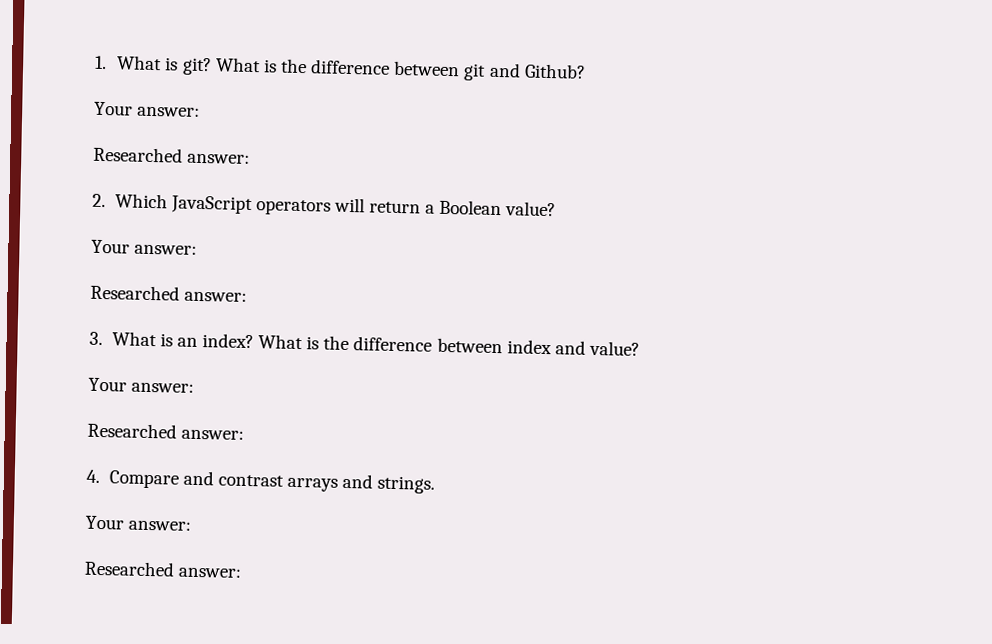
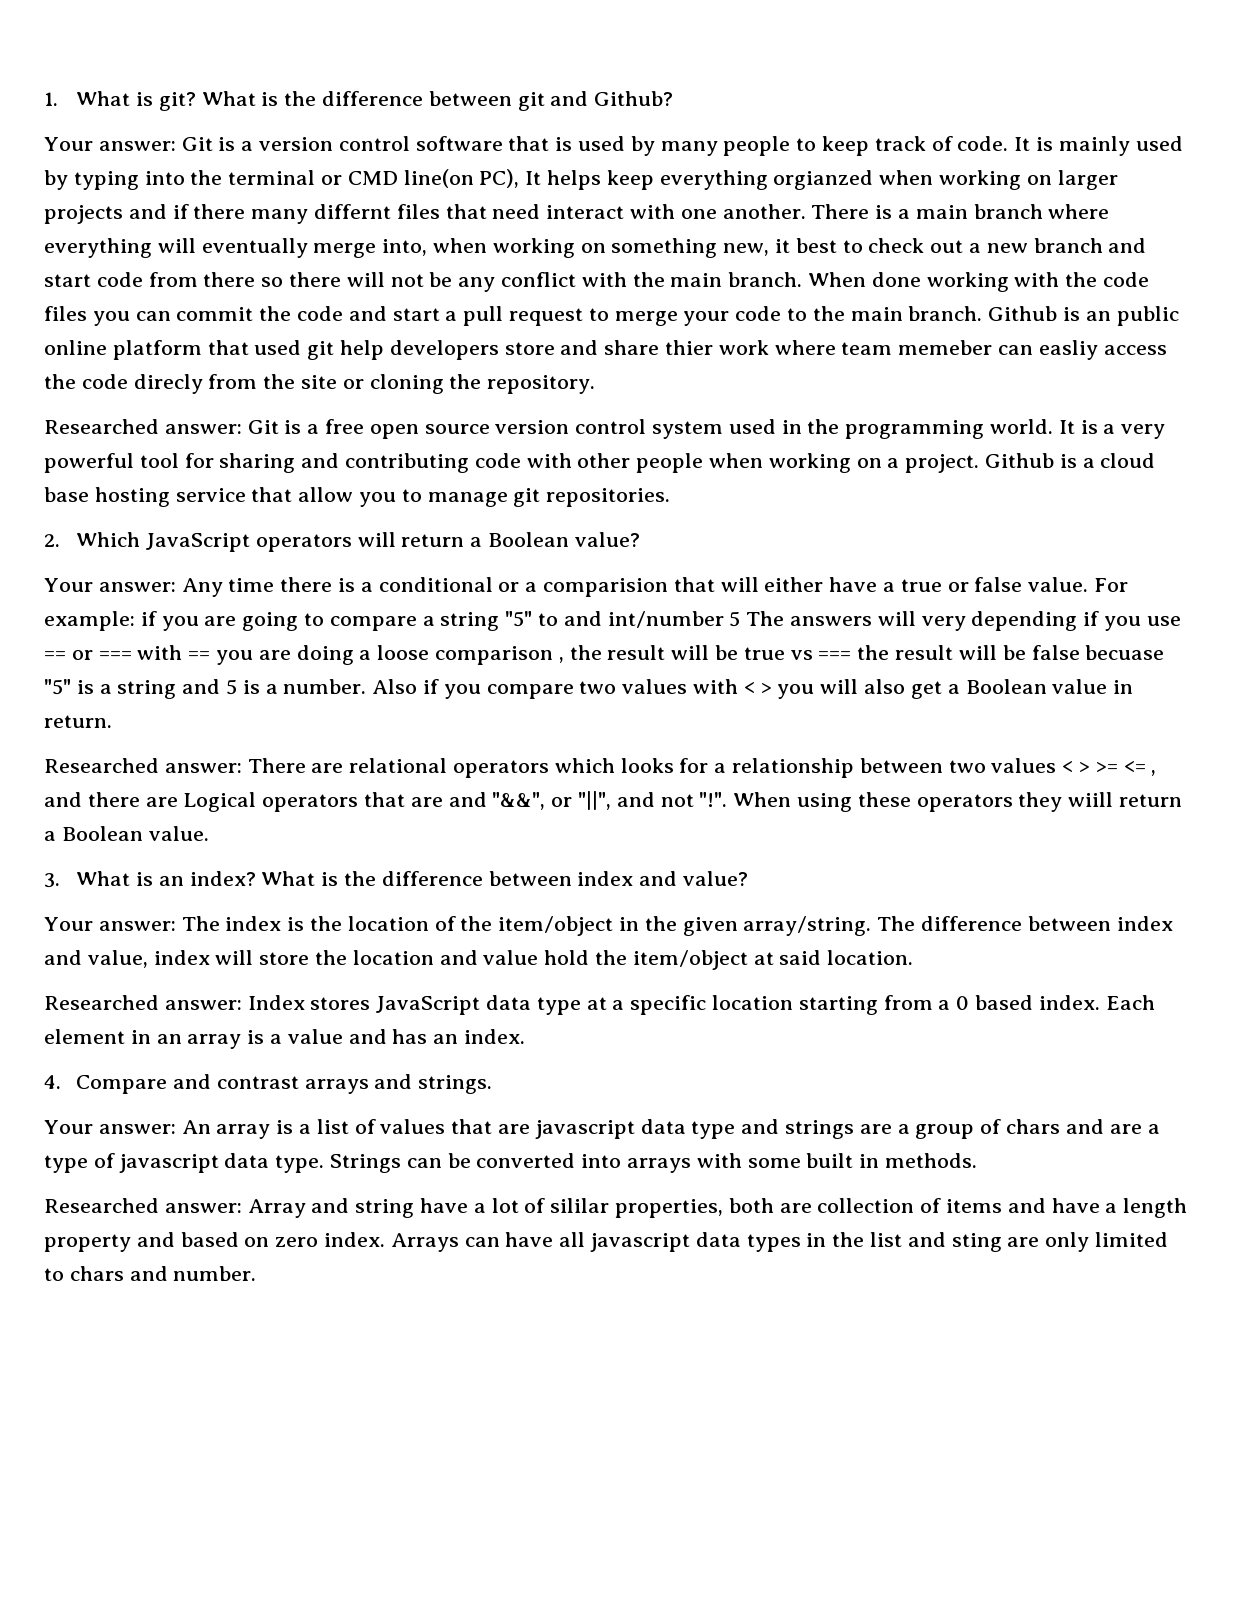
[93,146,251,164] // Researched answer: -> [181,136,1183,156] [44,169,1118,190] [44,204,1110,224] [44,238,1147,258] [44,272,1150,292] [44,306,1179,326] [44,340,1167,360] [44,374,596,394] [44,419,1166,439] [44,453,1156,473] [44,487,671,507] Git is a version control software that is used by many people to keep track of code. It is mainly used by typing into the terminal or CMD line(on PC), It helps keep everything orgianzed when working on larger projects and if there many differnt files that need interact with one another. There is a main branch where everything will eventually merge into, when working on something new, it best to check out a new branch and start code from there so there will not be any conflict with the main branch. When done working with the code files you can commit the code and start a pull request to merge your code to the main branch. Github is an public online platform that used git help developers store and share thier work where team memeber can easliy access the code direcly from the site or cloning the repository. // Researched answer: Git is a free open source version control system used in the programming world. It is a very powerful tool for sharing and contributing code with other people when working on a project. Github is a cloud base hosting service that allow you to manage git repositories.
[90,284,248,302] // Researched answer: -> [181,577,1129,597] [44,611,1181,631] [44,645,1165,665] [44,679,1134,699] [44,715,112,728] [44,758,1157,778] [44,791,1183,812] [44,826,209,841] Any time there is a conditional or a comparision that will either have a true or false value. For example: if you are going to compare a string "5" to and int/number 5 The answers will very depending if you use == or === with == you are doing a loose comparison , the result will be true vs === the result will be false becuase "5" is a string and 5 is a number. Also if you compare two values with < > you will also get a Boolean value in return. // Researched answer: There are relational operators which looks for a relationship between two values < > >= <= , and there are Logical operators that are and "&&", or "||", and not "!". When using these operators they wiill return a Boolean value.
[87,422,245,440] // Researched answer: -> [181,916,1173,936] [44,950,914,970] [44,995,1155,1015] [44,1029,526,1049] The index is the location of the item/object in the given array/string. The difference between index and value, index will store the location and value hold the item/object at said location. // Researched answer: Index stores JavaScript data type at a specific location starting from a 0 based index. Each element in an array is a value and has an index.
[84,560,242,578] // Researched answer: -> [181,1119,1160,1139] [44,1153,978,1173] [44,1198,1188,1218] [44,1232,1169,1252] [44,1266,257,1281] An array is a list of values that are javascript data type and strings are a group of chars and are a type of javascript data type. Strings can be converted into arrays with some built in methods. // Researched answer: Array and string have a lot of sililar properties, both are collection of items and have a length property and based on zero index. Arrays can have all javascript data types in the list and sting are only limited to chars and number.

